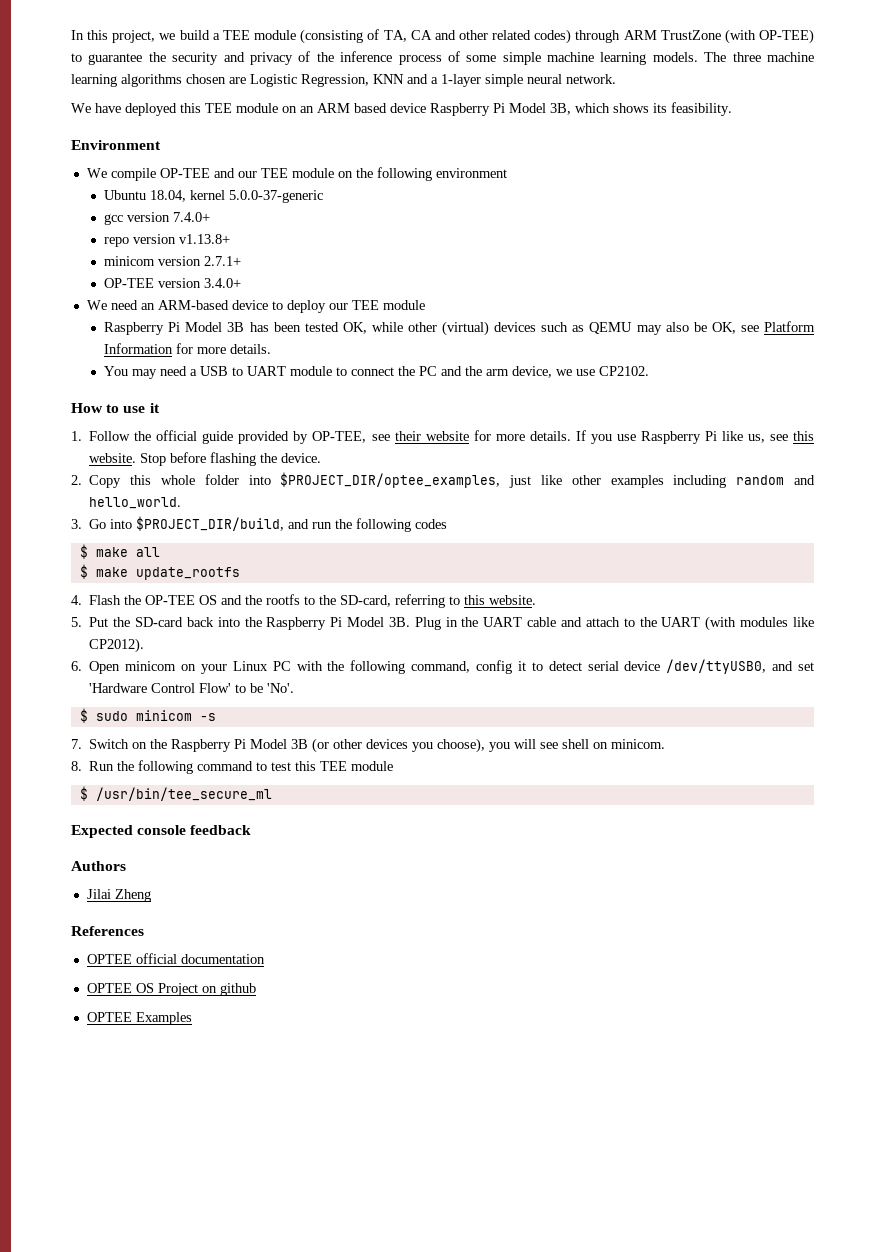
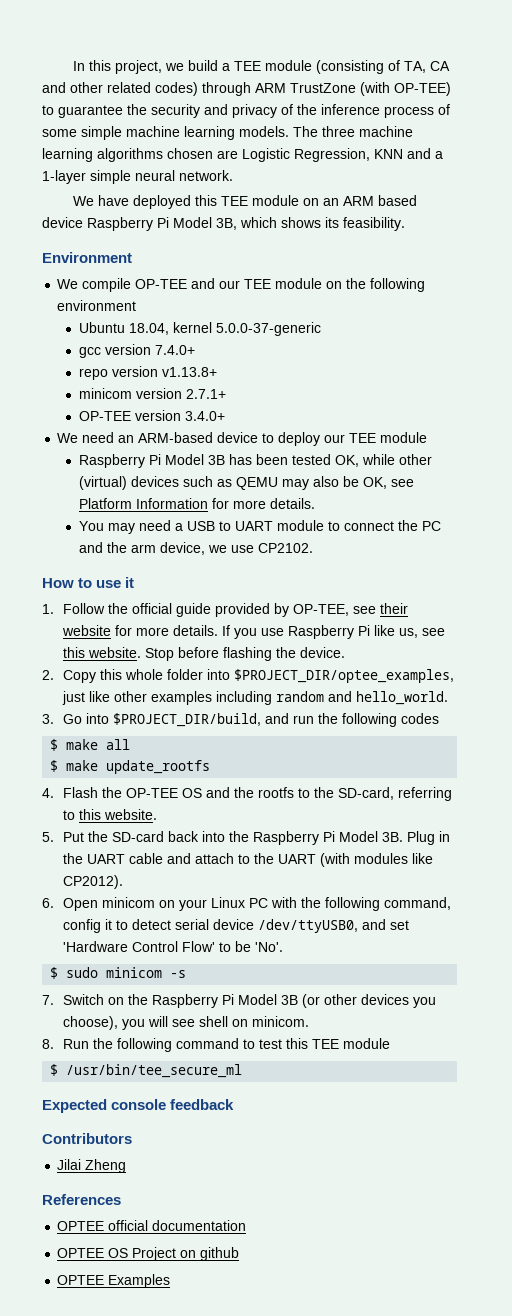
[71,861,126,871] Authors -> [42,1133,132,1144] Contributors

